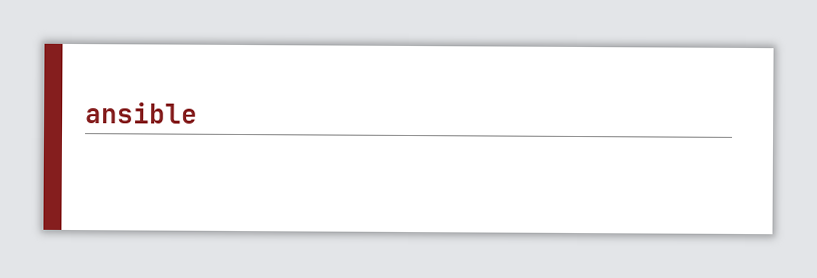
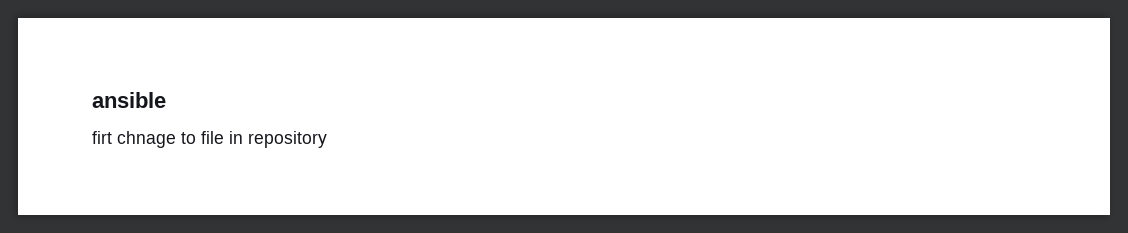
(198, 113) none -> [92,131,327,148] // firt chnage to file in repository

